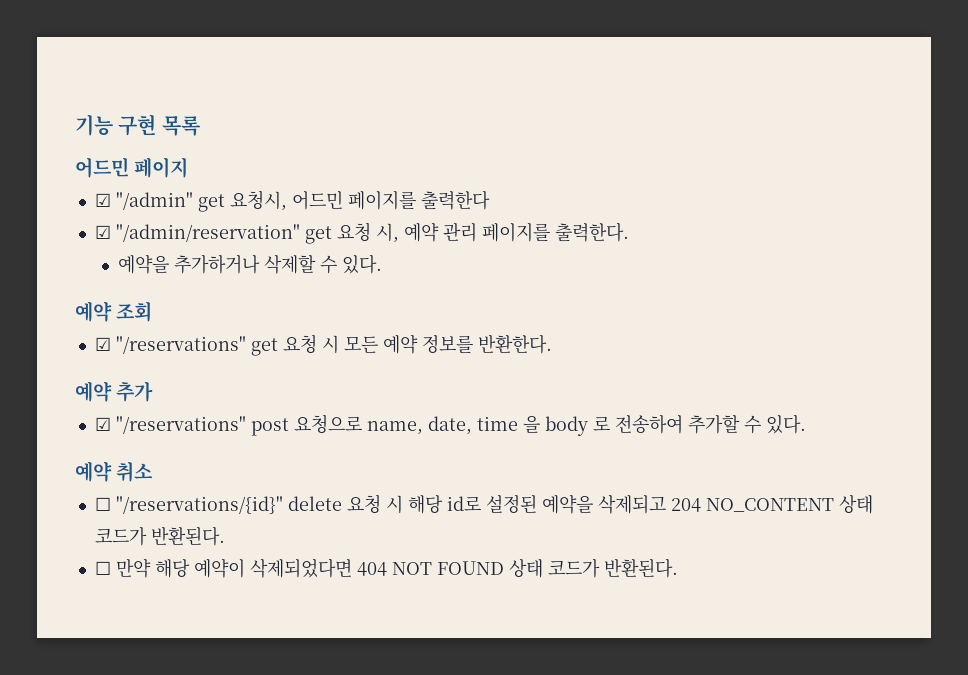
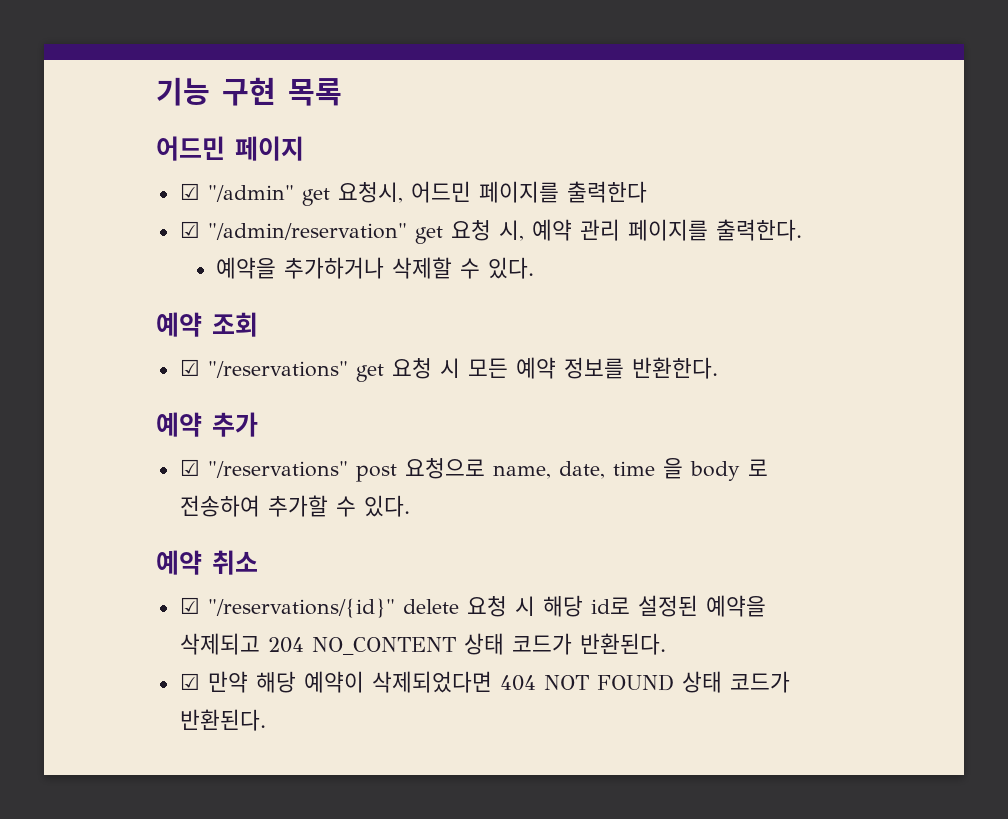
[94,497,111,511] ☐ -> [179,597,200,614] ☑
[94,561,111,575] ☐ -> [179,673,200,690] ☑

